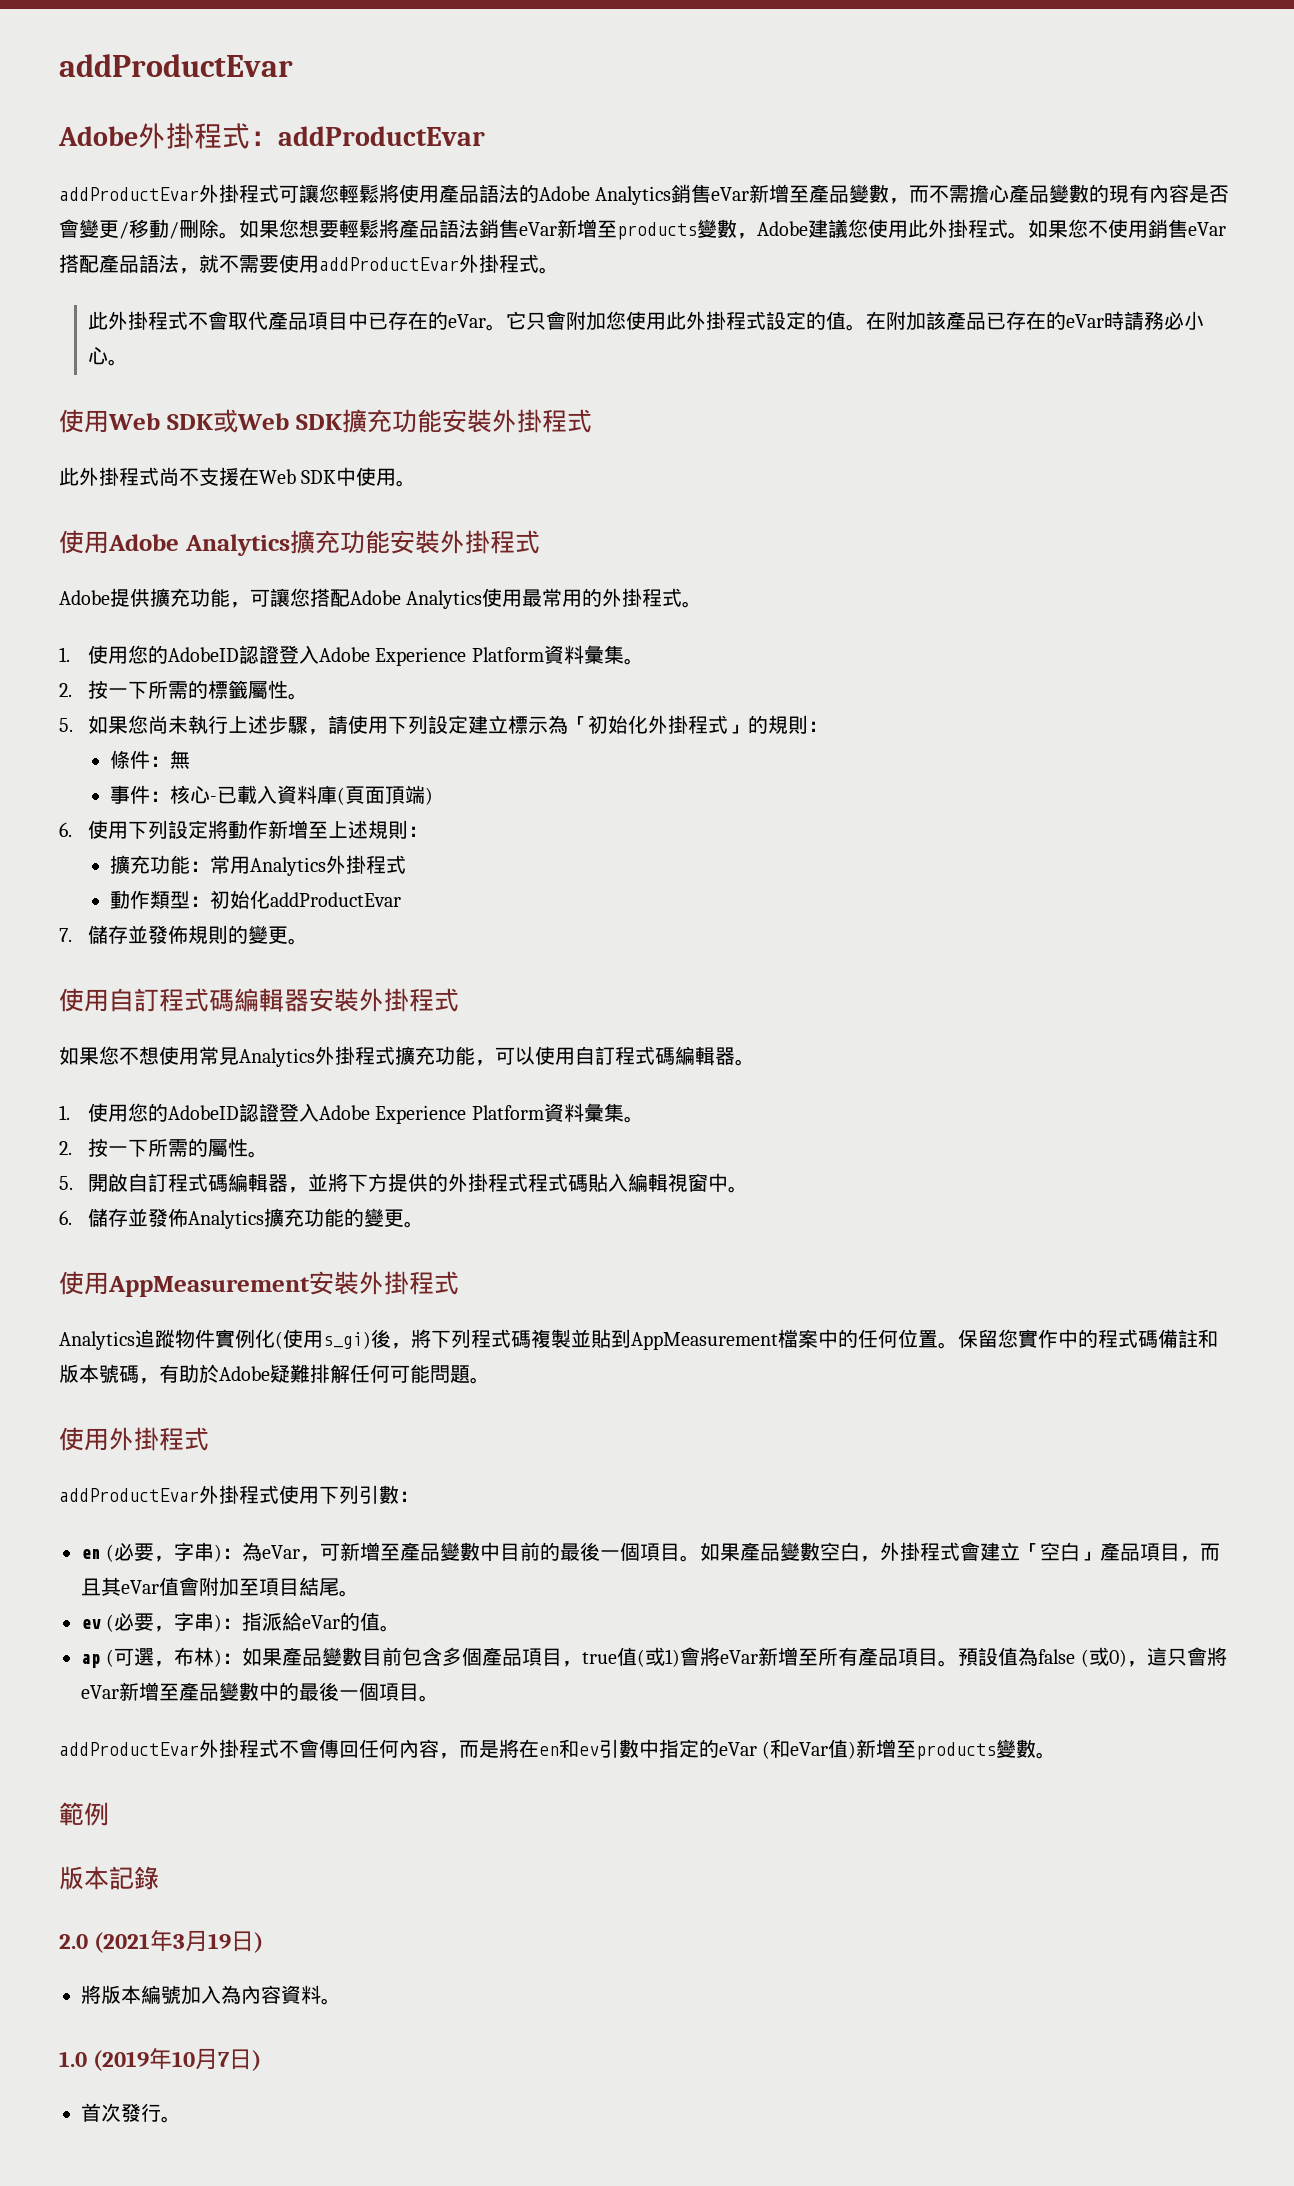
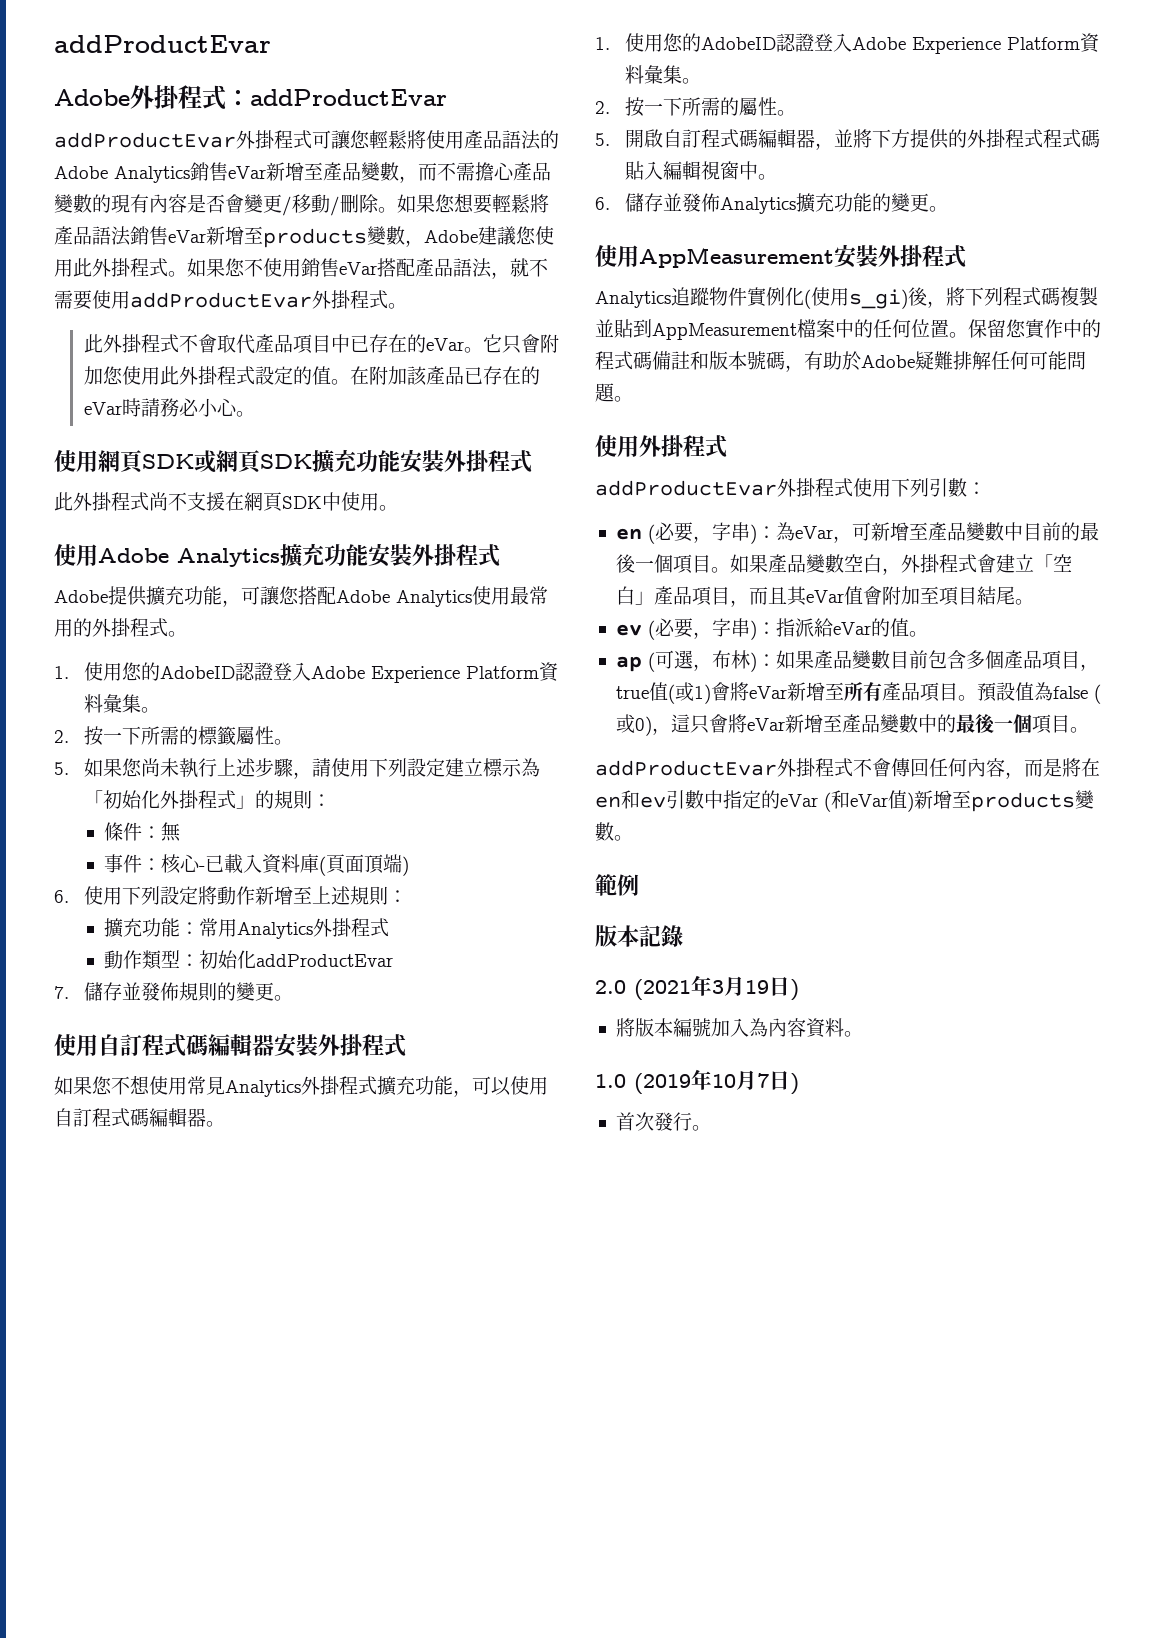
[108,409,289,433] Web SDK或Web -> [98,450,263,474] 網頁SDK或網頁
[259,469,296,484] Web -> [244,492,283,512] 網頁

